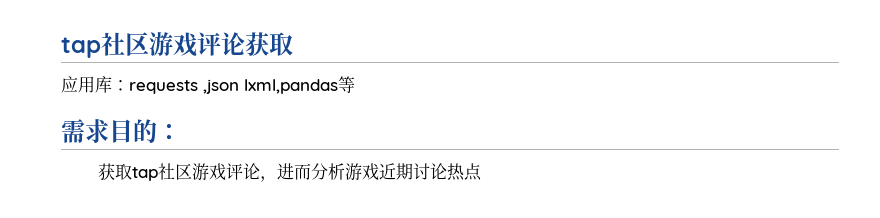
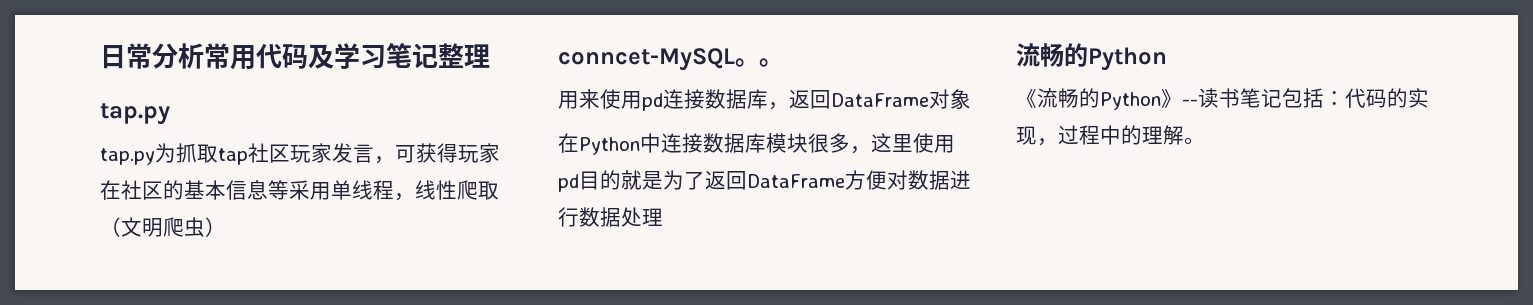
[61,32,293,58] [61,76,355,94] [61,119,181,143] [97,163,482,182] tap社区游戏评论获取 // 应用库：requests ,json lxml,pandas等 // 需求目的： // 获取tap社区游戏评论，进而分析游戏近期讨论热点 -> [100,43,490,70] [100,103,170,125] [100,143,500,165] [100,180,499,201] [100,217,226,237] [558,48,783,71] [558,89,971,111] [558,133,955,155] [558,170,971,192] [558,207,663,227] [1016,43,1167,71] [1016,88,1429,110] [1016,125,1205,146] 日常分析常用代码及学习笔记整理 // tap.py // tap.py为抓取tap社区玩家发言，可获得玩家在社区的基本信息等采用单线程，线性爬取（文明爬虫） // conncet-MySQL。。 // 用来使用pd连接数据库，返回DataFrame对象 // 在Python中连接数据库模块很多，这里使用pd目的就是为了返回DataFrame方便对数据进行数据处理 // 流畅的Python // 《流畅的Python》--读书笔记包括：代码的实现，过程中的理解。

